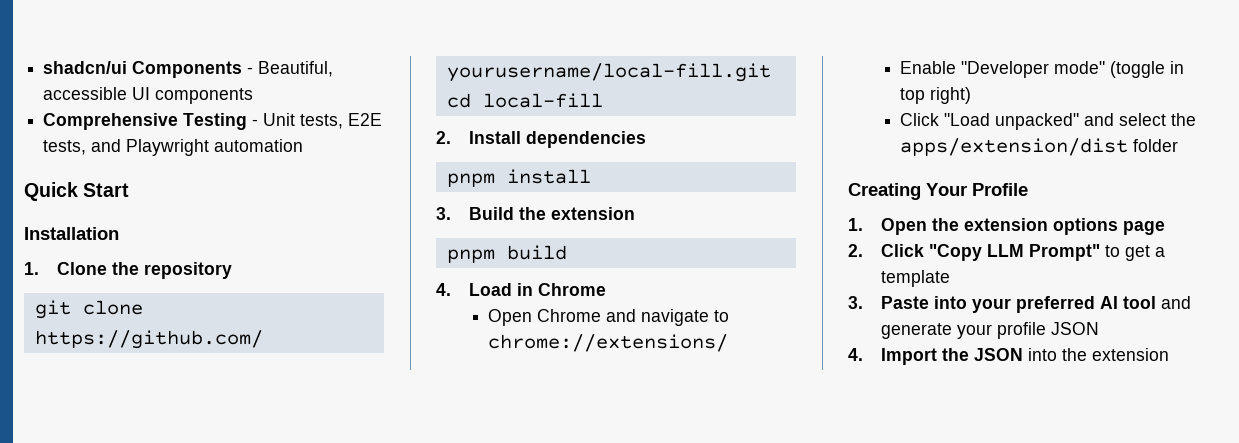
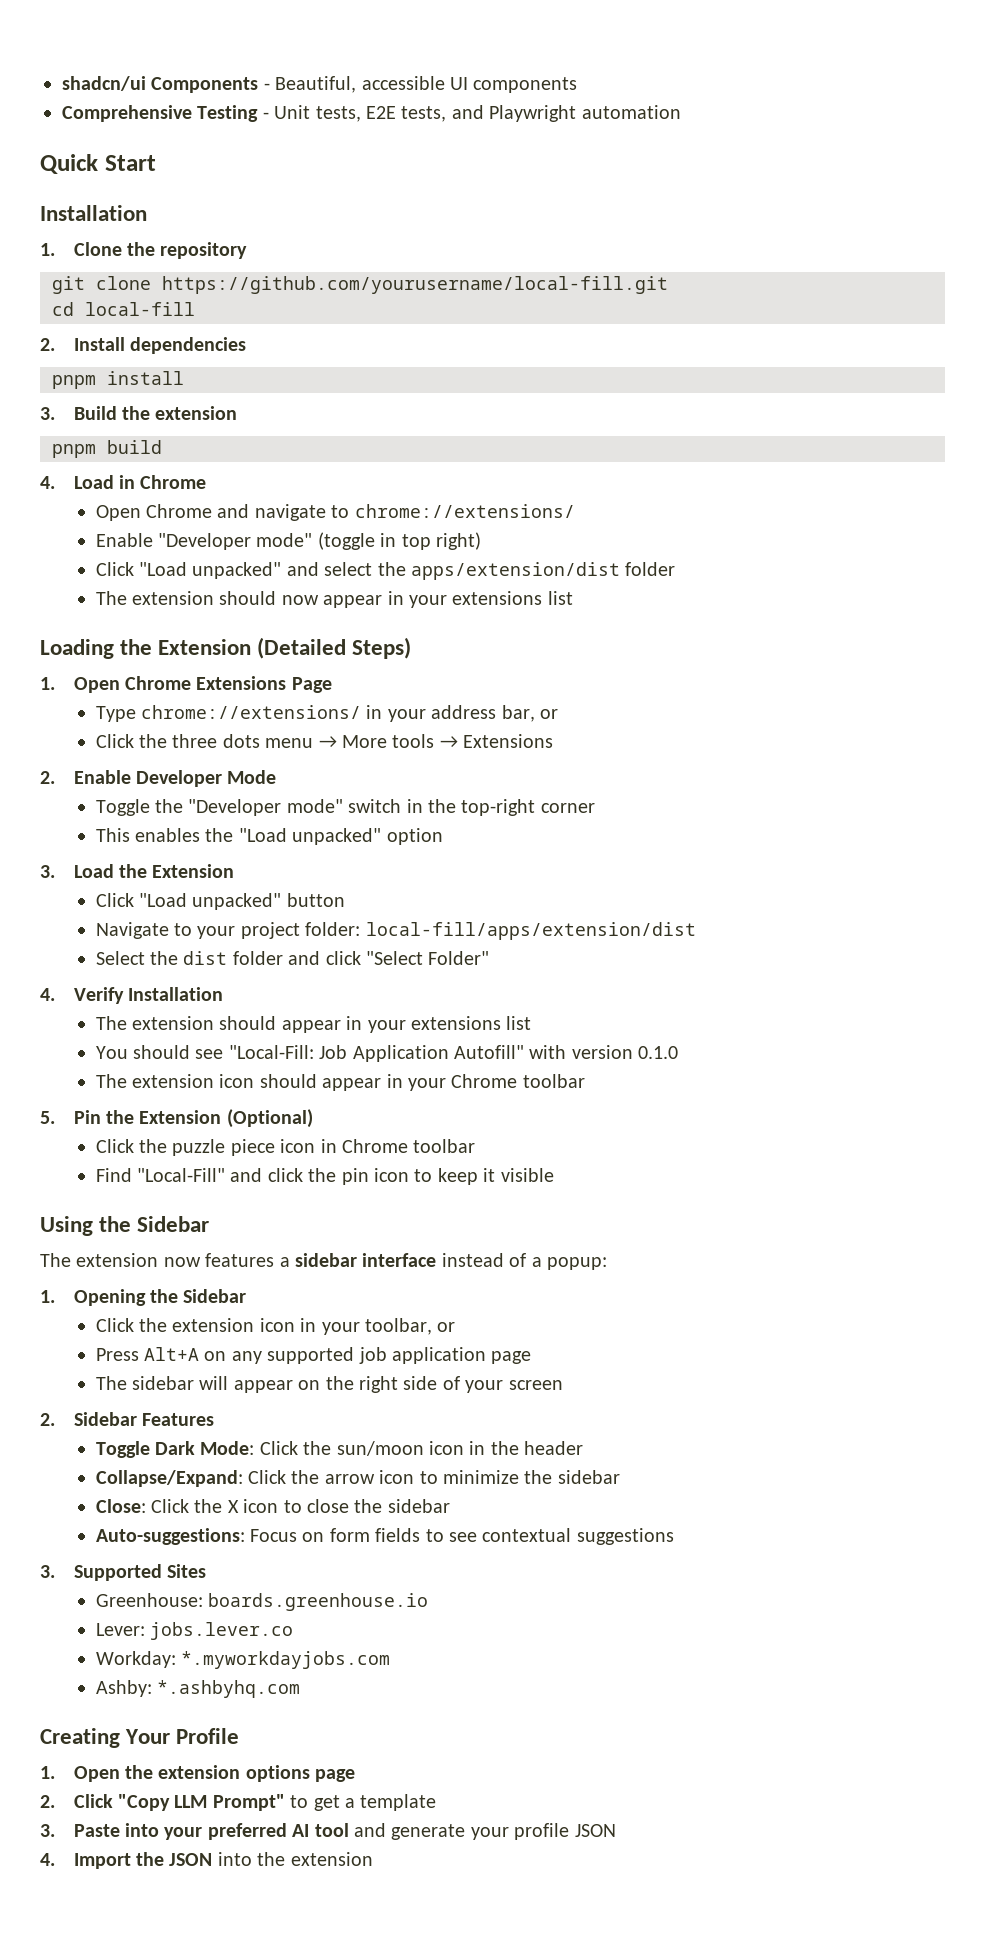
(1179, 145) none -> [95,591,573,608] [40,637,412,659] [40,676,332,693] [95,705,559,722] [95,734,554,748] [40,770,277,787] [95,799,595,816] [95,828,443,845] [40,864,235,878] [95,893,345,910] [95,922,696,940] [95,951,490,965] [40,987,224,1004] [95,1016,532,1033] [95,1045,679,1062] [95,1074,585,1091] [40,1109,313,1128] [95,1139,476,1156] [95,1168,554,1185] [40,1216,210,1236] [40,1253,607,1270] [40,1289,247,1306] [95,1318,456,1335] [95,1347,532,1364] [95,1376,563,1393] [40,1412,215,1426] [95,1441,584,1458] [95,1470,620,1487] [95,1499,450,1513] [95,1528,674,1545] [40,1564,207,1581] [95,1593,429,1611] [95,1622,294,1640] [95,1651,391,1669] [95,1680,301,1698] // The extension should now appear in your extensions list // Loading the Extension (Detailed Steps) // 1. Open Chrome Extensions Page // Type chrome://extensions/ in your address bar, or // Click the three dots menu → More tools → Extensions // 2. Enable Developer Mode // Toggle the "Developer mode" switch in the top-right corner // This enables the "Load unpacked" option // 3. Load the Extension // Click "Load unpacked" button // Navigate to your project folder: local-fill/apps/extension/dist // Select the dist folder and click "Select Folder" // 4. Verify Installation // The extension should appear in your extensions list // You should see "Local-Fill: Job Application Autofill" with version 0.1.0 // The extension icon should appear in your Chrome toolbar // 5. Pin the Extension (Optional) // Click the puzzle piece icon in Chrome toolbar // Find "Local-Fill" and click the pin icon to keep it visible // Using the Sidebar // The extension now features a sidebar interface instead of a popup: // 1. Opening the Sidebar // Click the extension icon in your toolbar, or // Press Alt+A on any supported job application page // The sidebar will appear on the right side of your screen // 2. Sidebar Features // Toggle Dark Mode: Click the sun/moon icon in the header // Collapse/Expand: Click the arrow icon to minimize the sidebar // Close: Click the X icon to close the sidebar // Auto-suggestions: Focus on form fields to see contextual suggestions // 3. Supported Sites // Greenhouse: boards.greenhouse.io // Lever: jobs.lever.co // Workday: *.myworkdayjobs.com // Ashby: *.ashbyhq.com

